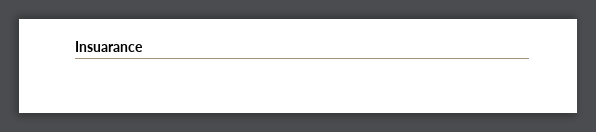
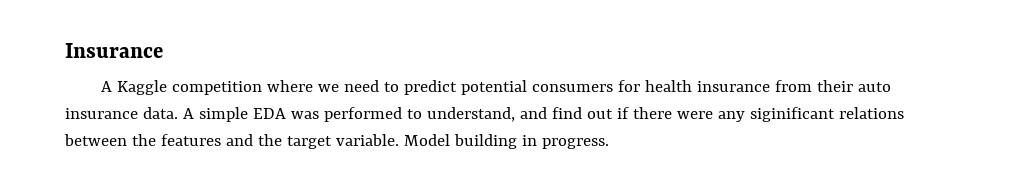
[75,41,143,52] Insuarance -> [65,43,163,58] [100,80,891,95] [65,107,904,122] [64,134,609,149] Insurance // A Kaggle competition where we need to predict potential consumers for health insurance from their auto insurance data. A simple EDA was performed to understand, and find out if there were any siginificant relations between the features and the target variable. Model building in progress.

